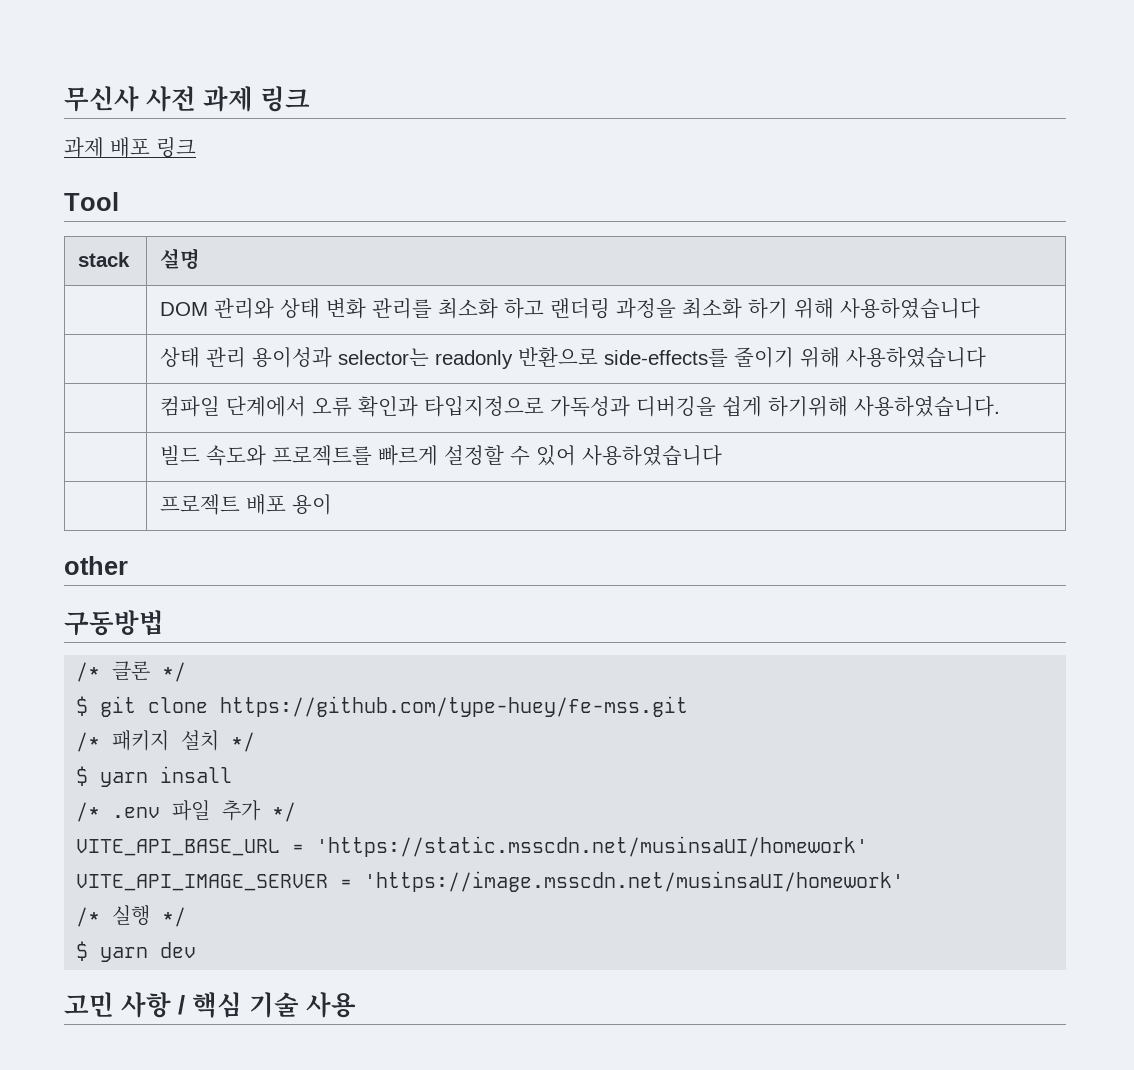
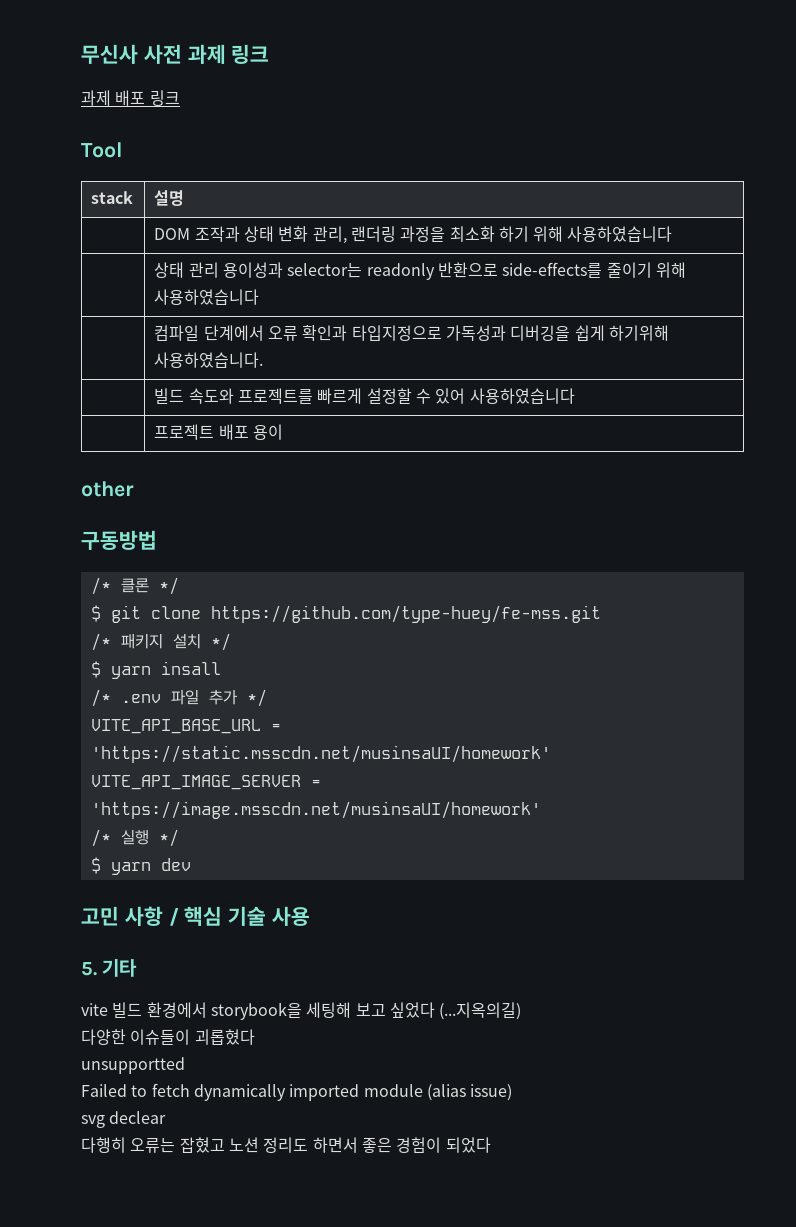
[213,298,274,319] 관리와 -> [194,226,240,242] 조작과
[371,298,544,319] 관리를 최소화 하고 -> [312,226,347,244] 관리,
(356, 1005) none -> [81,959,138,977] [81,1002,522,1020] [81,1029,255,1045] [81,1057,185,1074] [81,1083,513,1101] [81,1111,167,1128] [81,1137,491,1153] // 5. 기타 // vite 빌드 환경에서 storybook을 세팅해 보고 싶었다 (...지옥의길) // 다양한 이슈들이 괴롭혔다 // unsupportted // Failed to fetch dynamically imported module (alias issue) // svg declear // 다행히 오류는 잡혔고 노션 정리도 하면서 좋은 경험이 되었다

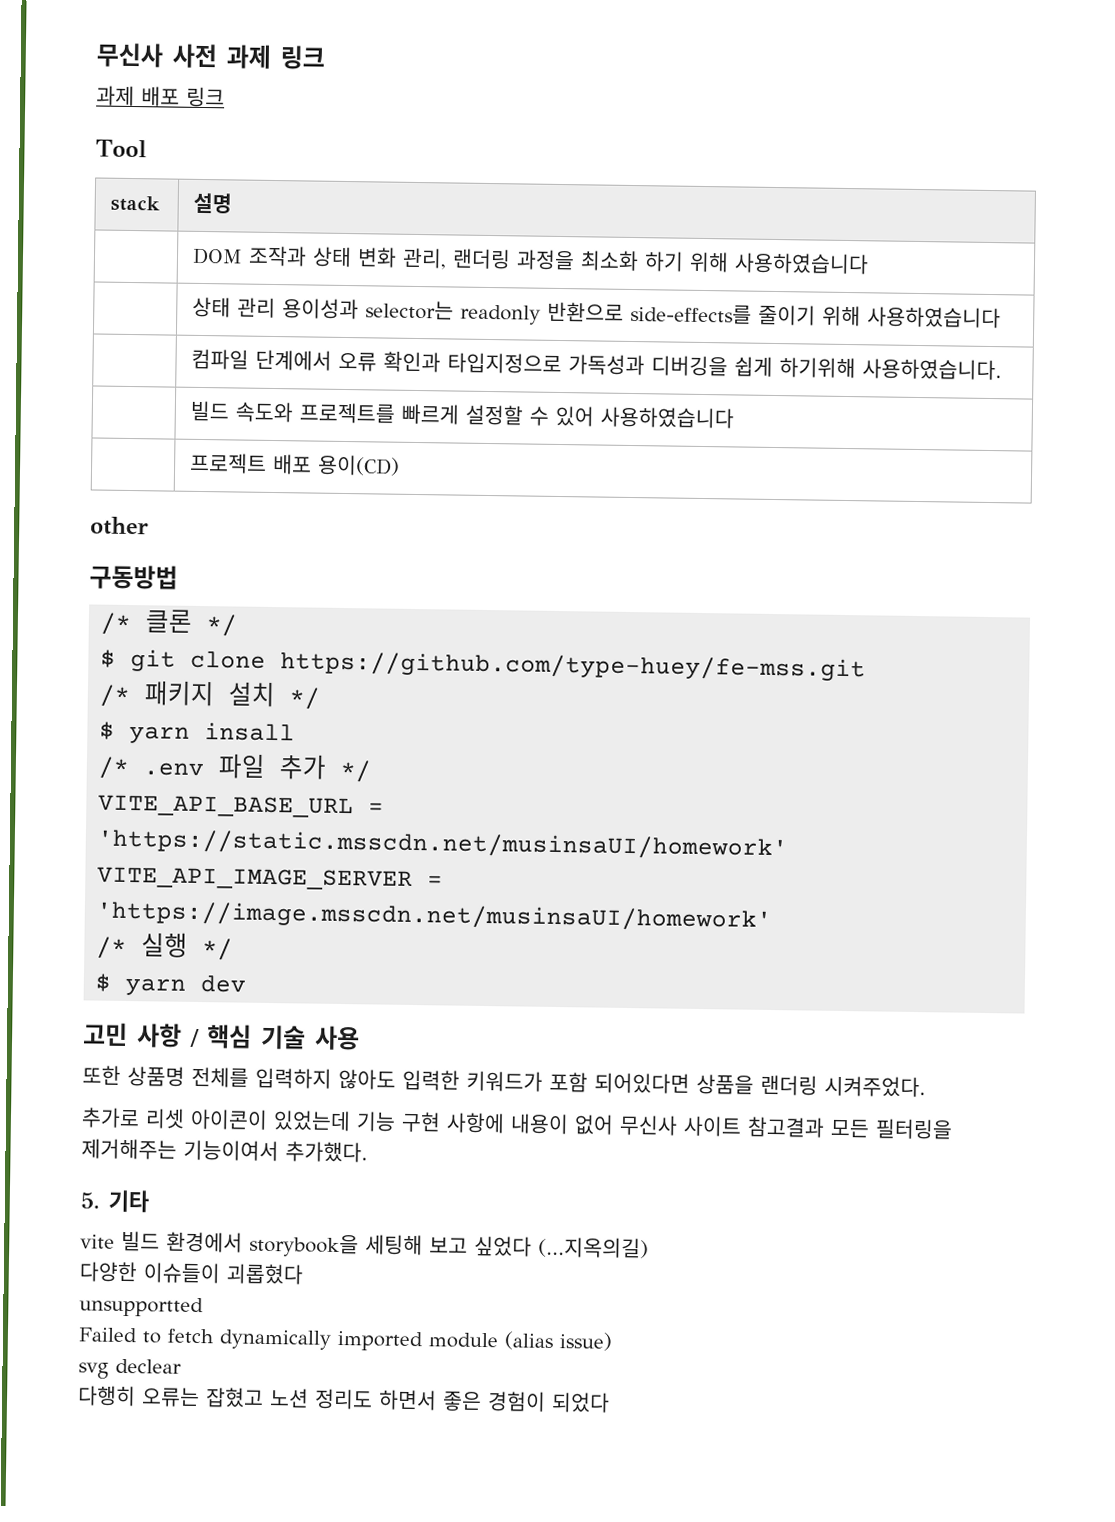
[252,424,283,440] 용이 -> [317,454,401,476] 용이(CD)
(311, 916) none -> [82,1065,926,1098] [81,1107,953,1140] [81,1138,368,1163] // 또한 상품명 전체를 입력하지 않아도 입력한 키워드가 포함 되어있다면 상품을 랜더링 시켜주었다. // 추가로 리셋 아이콘이 있었는데 기능 구현 사항에 내용이 없어 무신사 사이트 참고결과 모든 필터링을 제거해주는 기능이여서 추가했다.

